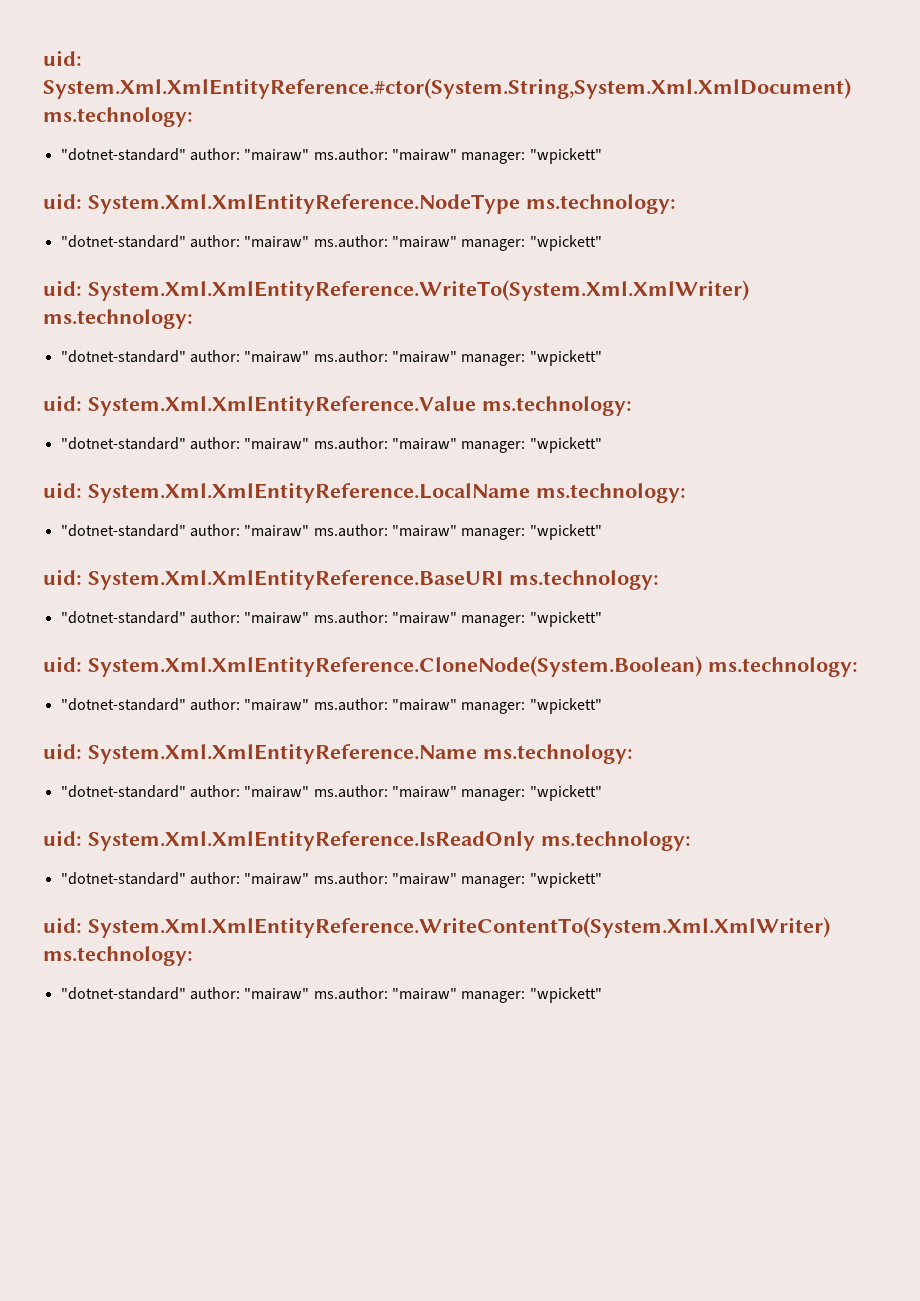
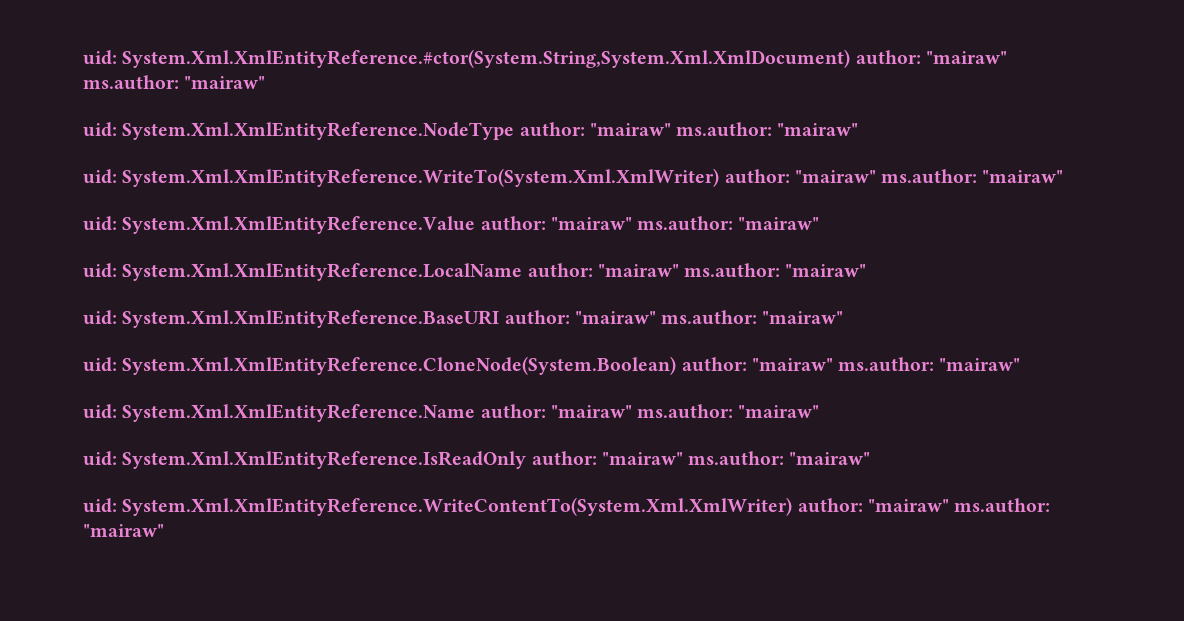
[43,107,193,127] [60,148,602,164] ms.technology: // "dotnet-standard" author: "mairaw" ms.author: "mairaw" manager: "wpickett" -> [855,50,1007,65] [83,75,266,90] author: "mairaw" ms.author: "mairaw"
[526,194,676,214] [60,235,602,251] ms.technology: // "dotnet-standard" author: "mairaw" ms.author: "mairaw" manager: "wpickett" -> [519,122,859,137] author: "mairaw" ms.author: "mairaw"
[43,309,193,329] [60,350,602,366] ms.technology: // "dotnet-standard" author: "mairaw" ms.author: "mairaw" manager: "wpickett" -> [724,169,1064,184] author: "mairaw" ms.author: "mairaw"
[482,396,632,416] [60,437,602,453] ms.technology: // "dotnet-standard" author: "mairaw" ms.author: "mairaw" manager: "wpickett" -> [480,216,820,231] author: "mairaw" ms.author: "mairaw"
[536,483,686,503] [60,524,602,540] ms.technology: // "dotnet-standard" author: "mairaw" ms.author: "mairaw" manager: "wpickett" -> [527,263,867,278] author: "mairaw" ms.author: "mairaw"
[509,570,659,590] [60,611,602,627] ms.technology: // "dotnet-standard" author: "mairaw" ms.author: "mairaw" manager: "wpickett" -> [504,310,844,325] author: "mairaw" ms.author: "mairaw"
[708,657,858,677] [60,698,602,714] ms.technology: // "dotnet-standard" author: "mairaw" ms.author: "mairaw" manager: "wpickett" -> [681,357,1021,372] author: "mairaw" ms.author: "mairaw"
[483,744,633,764] [60,785,602,801] ms.technology: // "dotnet-standard" author: "mairaw" ms.author: "mairaw" manager: "wpickett" -> [480,404,820,419] author: "mairaw" ms.author: "mairaw"
[541,831,691,851] [60,872,602,888] ms.technology: // "dotnet-standard" author: "mairaw" ms.author: "mairaw" manager: "wpickett" -> [531,451,871,466] author: "mairaw" ms.author: "mairaw"
[43,946,193,966] [60,987,602,1003] ms.technology: // "dotnet-standard" author: "mairaw" ms.author: "mairaw" manager: "wpickett" -> [797,498,1051,513] [83,524,164,537] author: "mairaw" ms.author: "mairaw"

